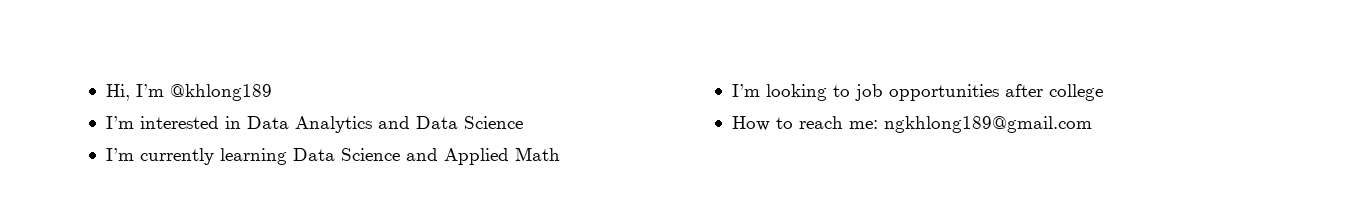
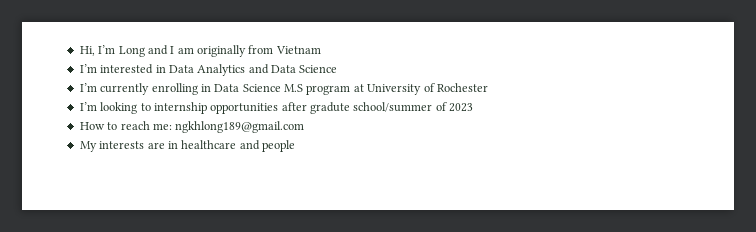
[169,84,272,101] @khlong189 -> [118,45,321,57] Long and I am originally from Vietnam
[219,147,560,165] learning Data Science and Applied Math -> [151,83,488,95] enrolling in Data Science M.S program at University of Rochester
[854,84,883,101] job -> [153,102,207,114] internship
[1048,84,1103,101] college -> [310,102,474,114] gradute school/summer of 2023
(1092, 124) none -> [79,140,295,152] // My interests are in healthcare and people

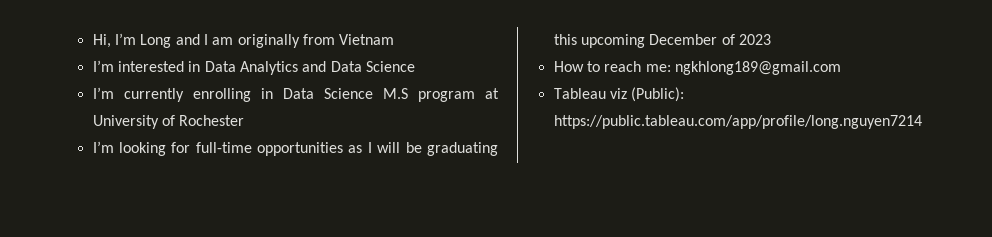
[140,102,433,114] to internship opportunities after gradute school/summer -> [171,142,499,156] [553,34,718,48] for full-time opportunities as I will be graduating this upcoming December
[79,140,295,152] My interests are in healthcare and people -> [553,87,685,102] [553,115,922,129] Tableau viz (Public): https://public.tableau.com/app/profile/long.nguyen7214

